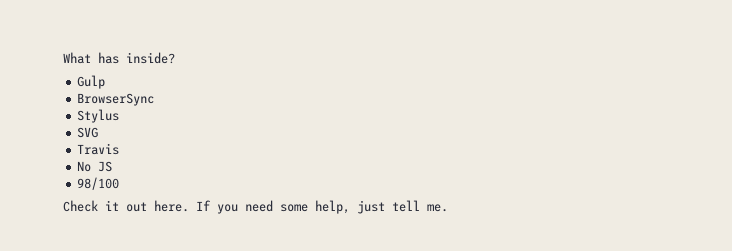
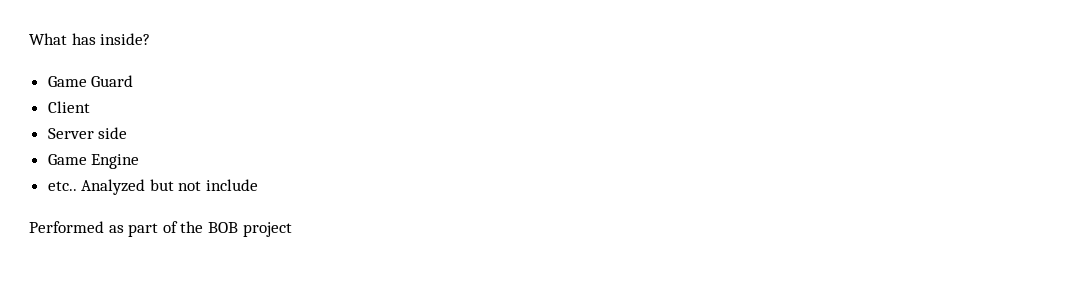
[77,75,106,89] [77,93,155,106] [77,109,120,123] [77,127,99,138] [77,143,120,155] [77,161,113,172] [77,177,120,190] [63,200,448,214] Gulp // BrowserSync // Stylus // SVG // Travis // No JS // 98/100 // Check it out here. If you need some help, just tell me. -> [47,75,134,87] [47,101,90,113] [47,127,128,139] [47,154,140,169] [47,179,259,195] [29,221,292,237] Game Guard // Client // Server side // Game Engine // etc.. Analyzed but not include // Performed as part of the BOB project

